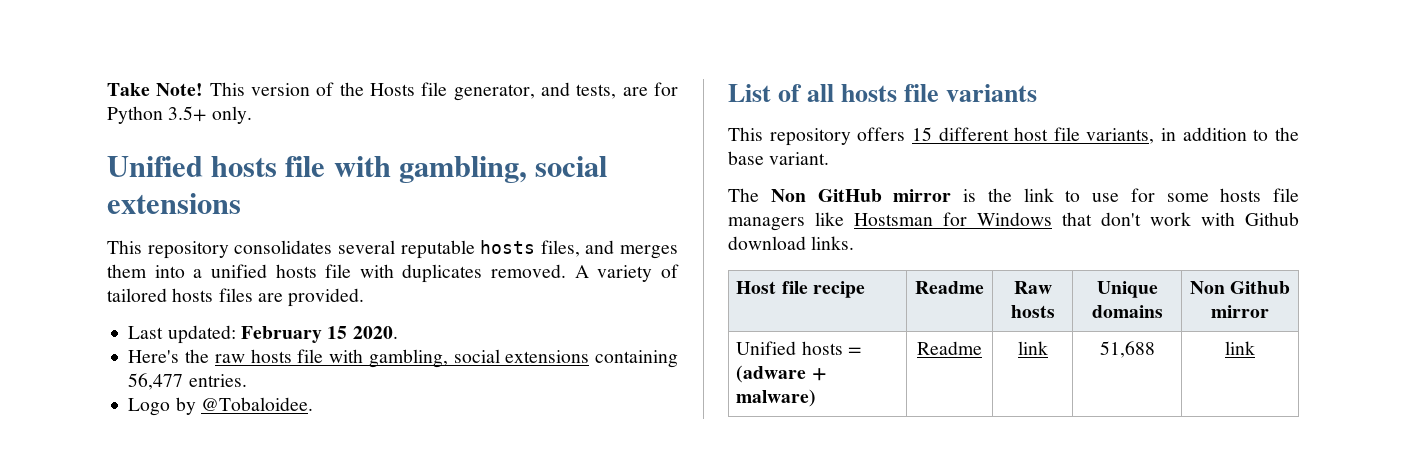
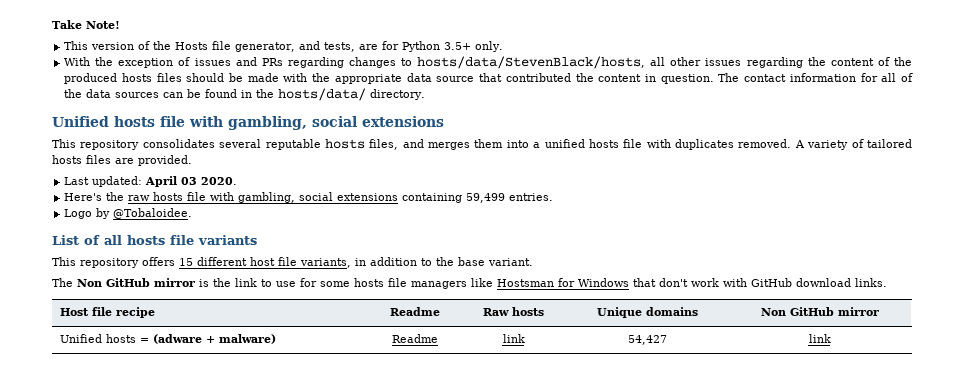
(204, 89) none -> (120, 25) //
(252, 115) none -> [64,56,913,69] [64,73,914,84] [64,88,426,101] // With the exception of issues and PRs regarding changes to hosts/data/StevenBlack/hosts, all other issues regarding the content of the produced hosts files should be made with the appropriate data source that contributed the content in question. The contact information for all of the data sources can be found in the hosts/data/ directory.
[240,326,348,343] February 15 -> [145,176,198,187] April 03
[128,373,184,390] 56,477 -> [466,193,506,203] 59,499
[1245,212,1299,226] Github -> [751,278,792,287] GitHub
[1230,281,1291,294] Github -> [789,307,834,316] GitHub
[1099,341,1155,358] 51,688 -> [627,335,667,345] 54,427

